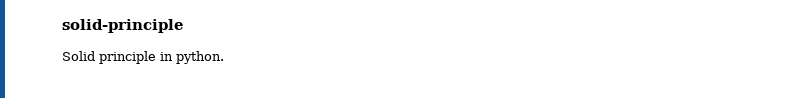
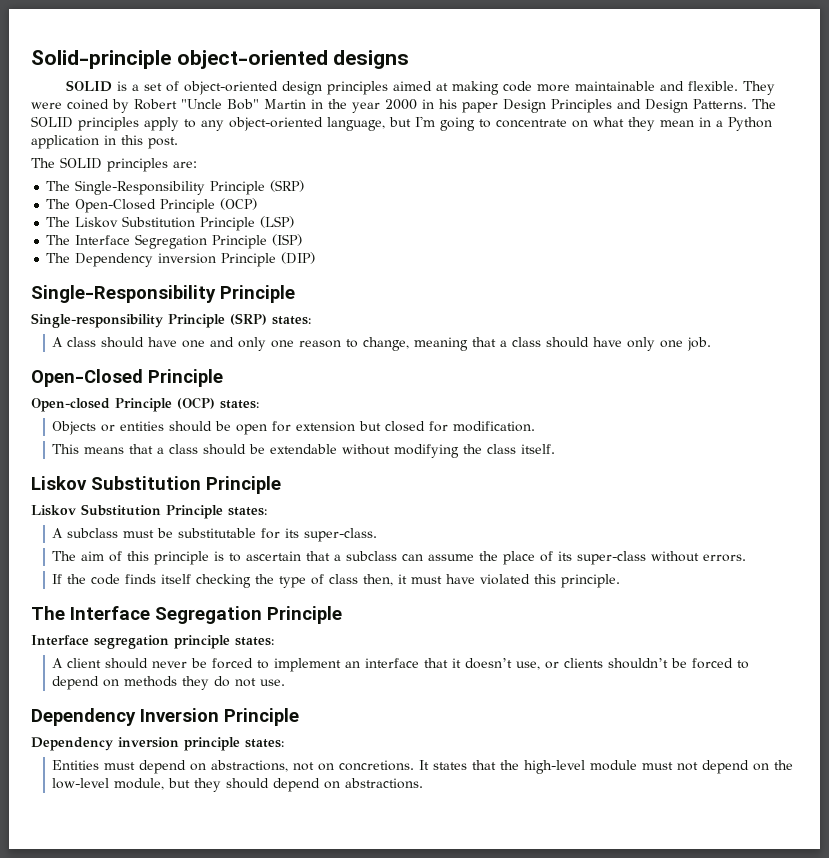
[62,19,184,33] [62,51,224,64] solid-principle // Solid principle in python. -> [31,50,410,69] [65,80,775,95] [31,99,776,113] [31,116,772,131] [31,135,178,149] [31,157,197,172] [46,180,305,195] [46,198,258,213] [46,216,295,231] [46,234,303,249] [46,252,316,267] [31,285,295,303] [31,313,311,328] [52,337,712,351] [31,369,223,387] [31,397,259,412] [52,421,536,435] [52,444,556,458] [31,476,281,494] [31,504,267,519] [52,528,378,542] [52,551,747,565] [52,574,621,588] [31,606,342,624] [31,635,274,649] [52,658,750,672] [52,676,286,690] [31,708,299,726] [31,737,284,751] [52,760,794,774] [52,778,424,792] Solid-principle object-oriented designs // SOLID is a set of object-oriented design principles aimed at making code more maintainable and flexible. They were coined by Robert "Uncle Bob" Martin in the year 2000 in his paper Design Principles and Design Patterns. The SOLID principles apply to any object-oriented language, but I'm going to concentrate on what they mean in a Python application in this post. // The SOLID principles are: // The Single-Responsibility Principle (SRP) // The Open-Closed Principle (OCP) // The Liskov Substitution Principle (LSP) // The Interface Segregation Principle (ISP) // The Dependency inversion Principle (DIP) // Single-Responsibility Principle // Single-responsibility Principle (SRP) states: // A class should have one and only one reason to change, meaning that a class should have only one job. // Open-Closed Principle // Open-closed Principle (OCP) states: // Objects or entities should be open for extension but closed for modification. // This means that a class should be extendable without modifying the class itself. // Liskov Substitution Principle // Liskov Substitution Principle states: // A subclass must be substitutable for its super-class. // The aim of this principle is to ascertain that a subclass can assume the place of its super-class without errors. // If the code finds itself checking the type of class then, it must have violated this principle. // The Interface Segregation Principle // Interface segregation principle states: // A client should never be forced to implement an interface that it doesn’t use, or clients shouldn’t be forced to depend on methods they do not use. // Dependency Inversion Principle // Dependency inversion principle states: // Entities must depend on abstractions, not on concretions. It states that the high-level module must not depend on the low-level module, but they should depend on abstractions.

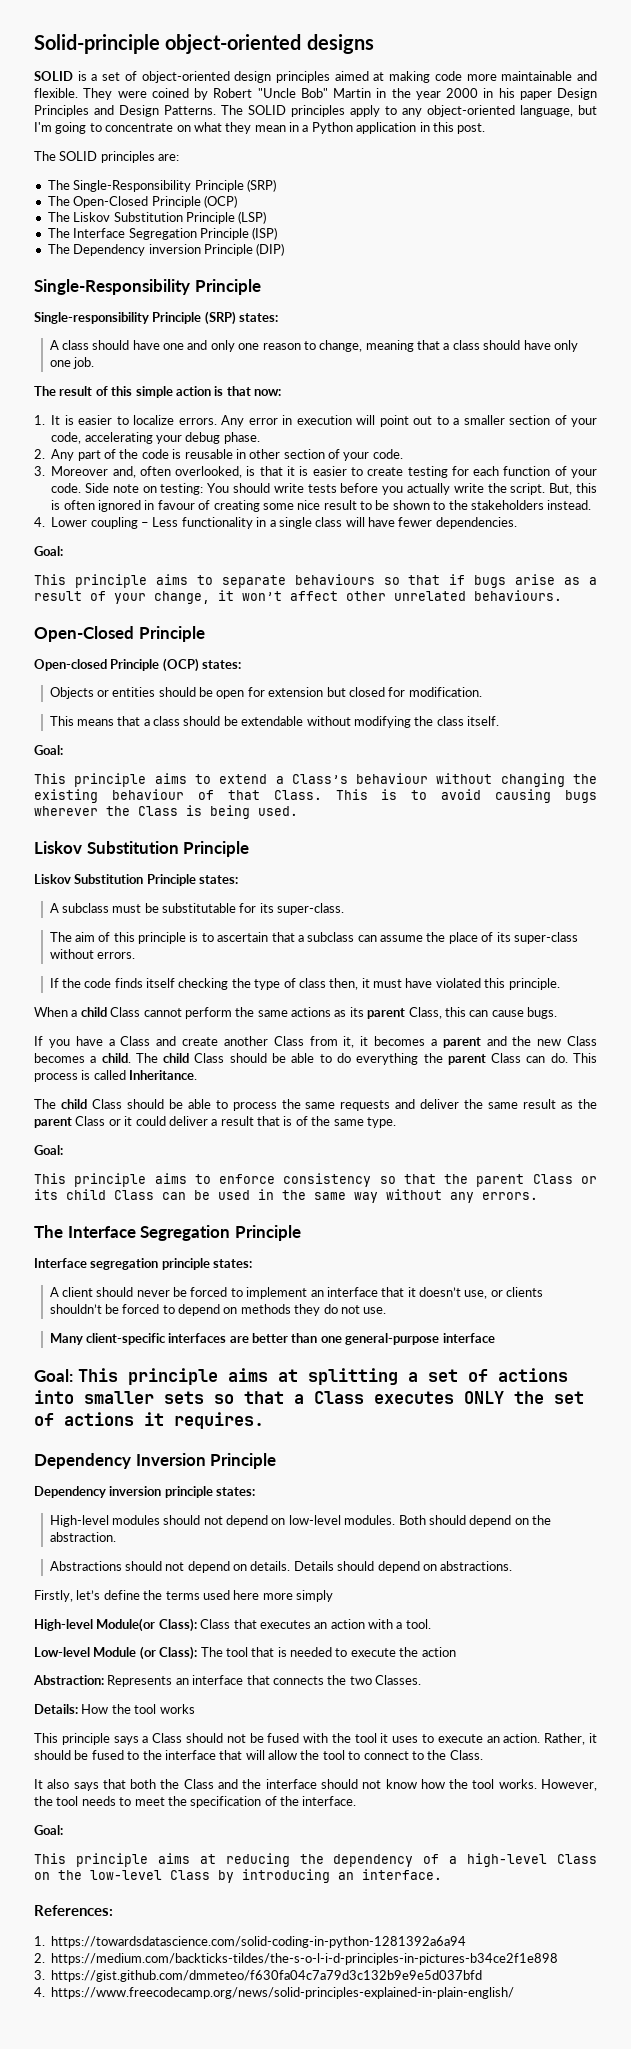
(712, 344) none -> [34,386,281,398] [34,415,597,427] [51,432,260,444] [34,449,403,461] [34,466,597,478] [51,483,597,495] [51,500,592,512] [34,517,517,529] [34,546,63,556] [34,574,597,588] [34,590,562,604] // The result of this simple action is that now: // 1. It is easier to localize errors. Any error in execution will point out to a smaller section of your code, accelerating your debug phase. // 2. Any part of the code is reusable in other section of your code. // 3. Moreover and, often overlooked, is that it is easier to create testing for each function of your code. Side note on testing: You should write tests before you actually write the script. But, this is often ignored in favour of creating some nice result to be shown to the stakeholders instead. // 4. Lower coupling – Less functionality in a single class will have fewer dependencies. // Goal: // This principle aims to separate behaviours so that if bugs arise as a result of your change, it won’t affect other unrelated behaviours.
(556, 449) none -> [34,745,63,755] [34,773,597,787] [34,789,597,803] [34,805,298,819] // Goal: // This principle aims to extend a Class’s behaviour without changing the existing behaviour of that Class. This is to avoid causing bugs wherever the Class is being used.
(621, 581) none -> [34,1007,557,1019] [34,1036,597,1048] [34,1053,597,1065] [34,1070,198,1082] [34,1099,597,1111] [34,1116,396,1128] [34,1145,63,1155] [34,1173,597,1187] [34,1189,538,1203] // When a child Class cannot perform the same actions as its parent Class, this can cause bugs. // If you have a Class and create another Class from it, it becomes a parent and the new Class becomes a child. The child Class should be able to do everything the parent Class can do. This process is called Inheritance. // The child Class should be able to process the same requests and deliver the same result as the parent Class or it could deliver a result that is of the same type. // Goal: // This principle aims to enforce consistency so that the parent Class or its child Class can be used in the same way without any errors.
(286, 682) none -> [49,1333,495,1345] [34,1368,568,1385] [34,1390,584,1404] [34,1412,264,1429] // Many client-specific interfaces are better than one general-purpose interface // Goal: This principle aims at splitting a set of actions into smaller sets so that a Class executes ONLY the set of actions it requires.
[52,760,794,774] [52,778,424,792] Entities must depend on abstractions, not on concretions. It states that the high-level module must not depend on the low-level module, but they should depend on abstractions. -> [49,1515,552,1527] [49,1532,116,1542] [49,1561,513,1573] [34,1590,333,1602] [34,1618,431,1632] [34,1646,456,1660] [33,1675,421,1687] [34,1704,195,1714] [34,1733,597,1745] [34,1750,483,1760] [34,1779,598,1791] [34,1796,357,1808] [34,1825,63,1835] [34,1853,597,1867] [34,1869,442,1883] [34,1905,113,1916] [34,1936,467,1948] [34,1953,559,1965] [34,1970,483,1982] [34,1987,515,1999] High-level modules should not depend on low-level modules. Both should depend on the abstraction. // Abstractions should not depend on details. Details should depend on abstractions. // Firstly, let’s define the terms used here more simply // High-level Module(or Class): Class that executes an action with a tool. // Low-level Module (or Class): The tool that is needed to execute the action // Abstraction: Represents an interface that connects the two Classes. // Details: How the tool works // This principle says a Class should not be fused with the tool it uses to execute an action. Rather, it should be fused to the interface that will allow the tool to connect to the Class. // It also says that both the Class and the interface should not know how the tool works. However, the tool needs to meet the specification of the interface. // Goal: // This principle aims at reducing the dependency of a high-level Class on the low-level Class by introducing an interface. // References: // 1. https://towardsdatascience.com/solid-coding-in-python-1281392a6a94 // 2. https://medium.com/backticks-tildes/the-s-o-l-i-d-principles-in-pictures-b34ce2f1e898 // 3. https://gist.github.com/dmmeteo/f630fa04c7a79d3c132b9e9e5d037bfd // 4. https://www.freecodecamp.org/news/solid-principles-explained-in-plain-english/

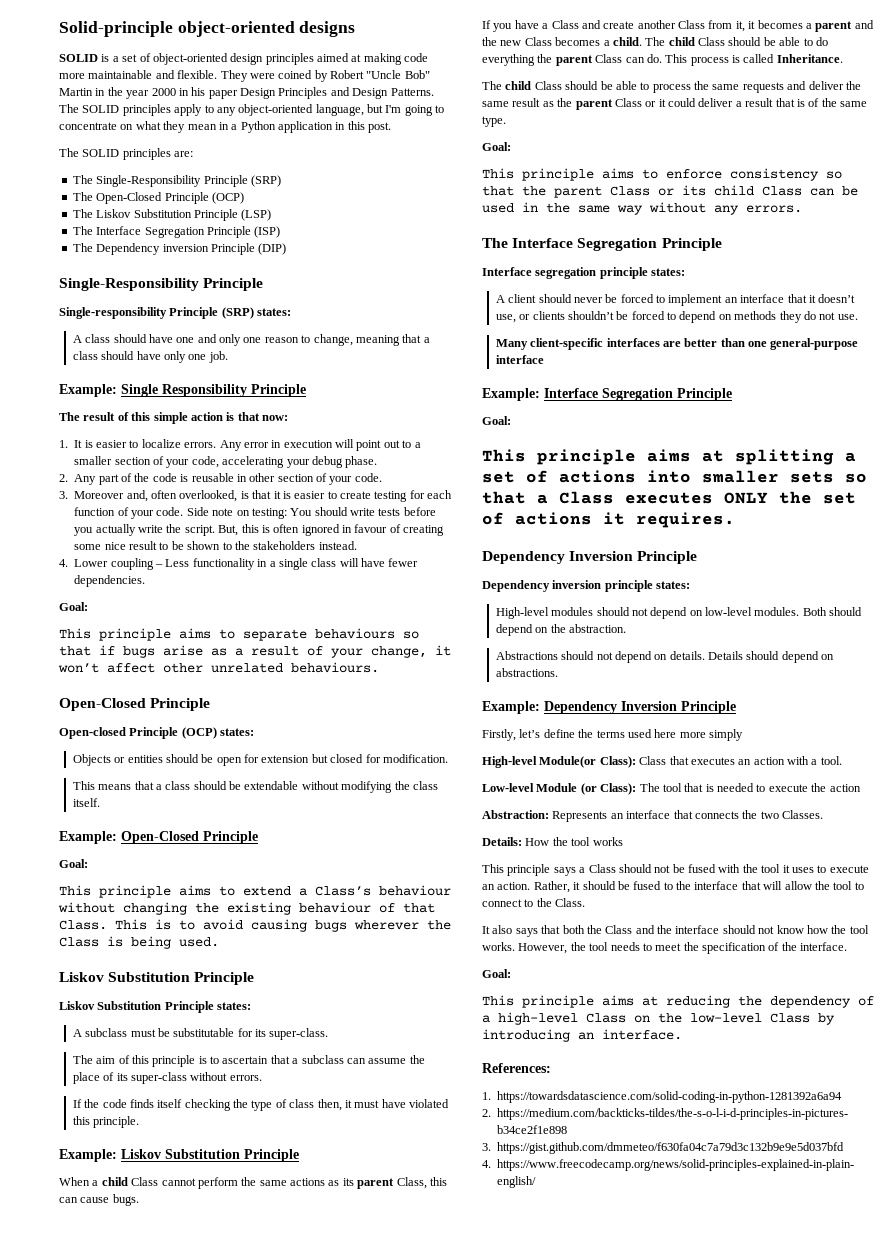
(94, 363) none -> [59,384,306,397] // Example: Single Responsibility Principle
(500, 721) none -> [59,831,258,844] // Example: Open-Closed Principle
(560, 984) none -> [59,1149,299,1162] // Example: Liskov Substitution Principle
[34,1369,73,1382] // Goal: -> [482,388,732,401] [482,416,511,425] // Example: Interface Segregation Principle // Goal: //
(513, 1566) none -> [482,701,736,714] // Example: Dependency Inversion Principle

